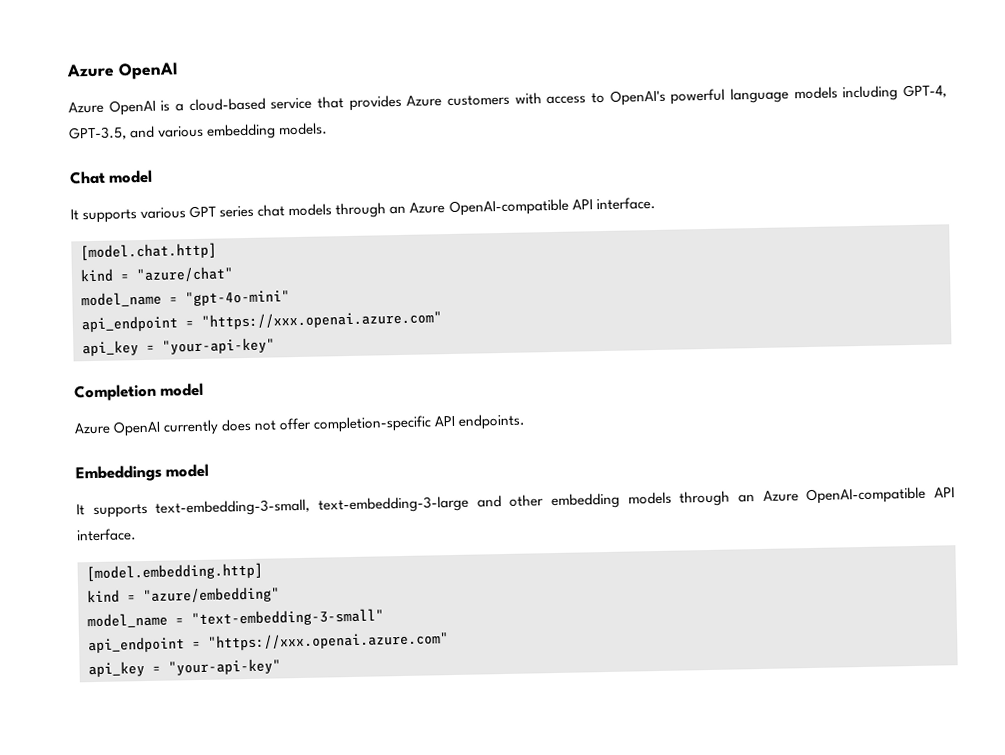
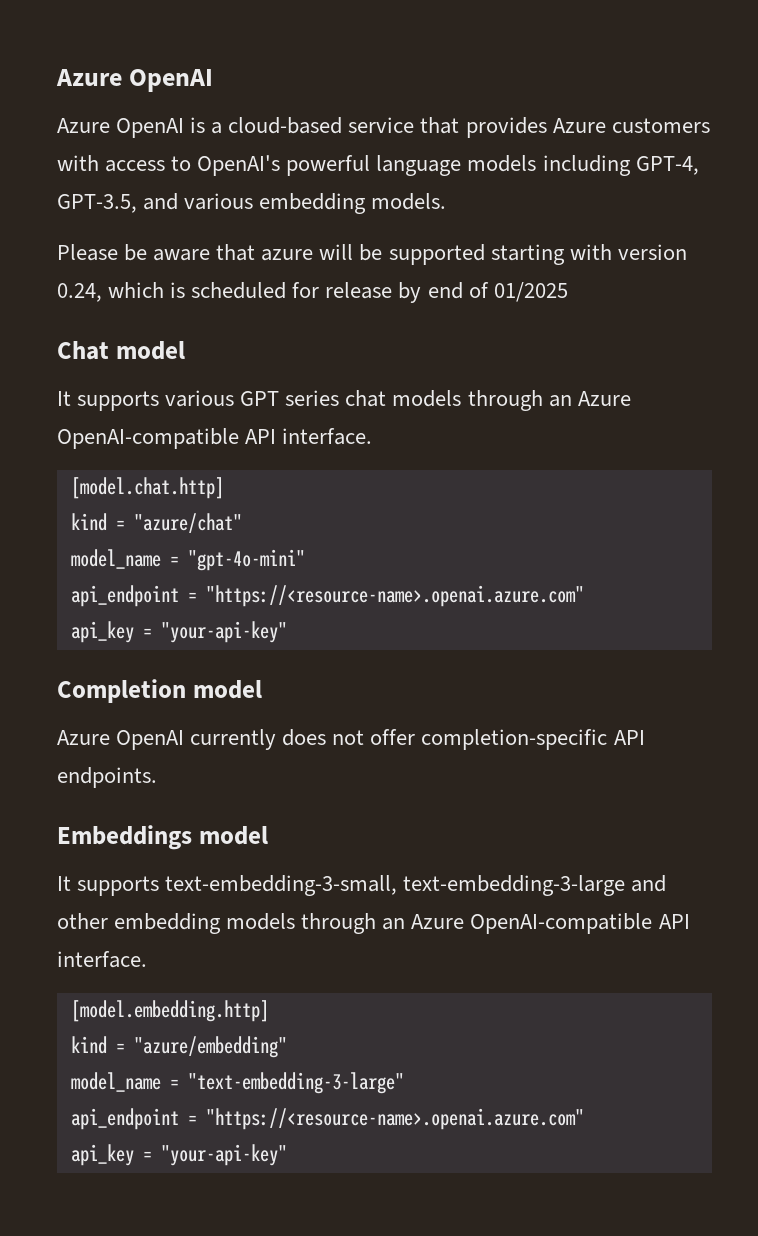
(329, 129) none -> [57,244,687,265] [57,282,568,303] // Please be aware that azure will be supported starting with version 0.24, which is scheduled for release by end of 01/2025
[201,310,442,330] "https://xxx.openai.azure.com" -> [205,585,584,607] "https://<resource-name>.openai.azure.com"
[191,608,384,628] [88,631,449,654] "text-embedding-3-small" // api_endpoint = "https://xxx.openai.azure.com" -> [187,1072,404,1094] [70,1108,584,1130] "text-embedding-3-large" // api_endpoint = "https://<resource-name>.openai.azure.com"

